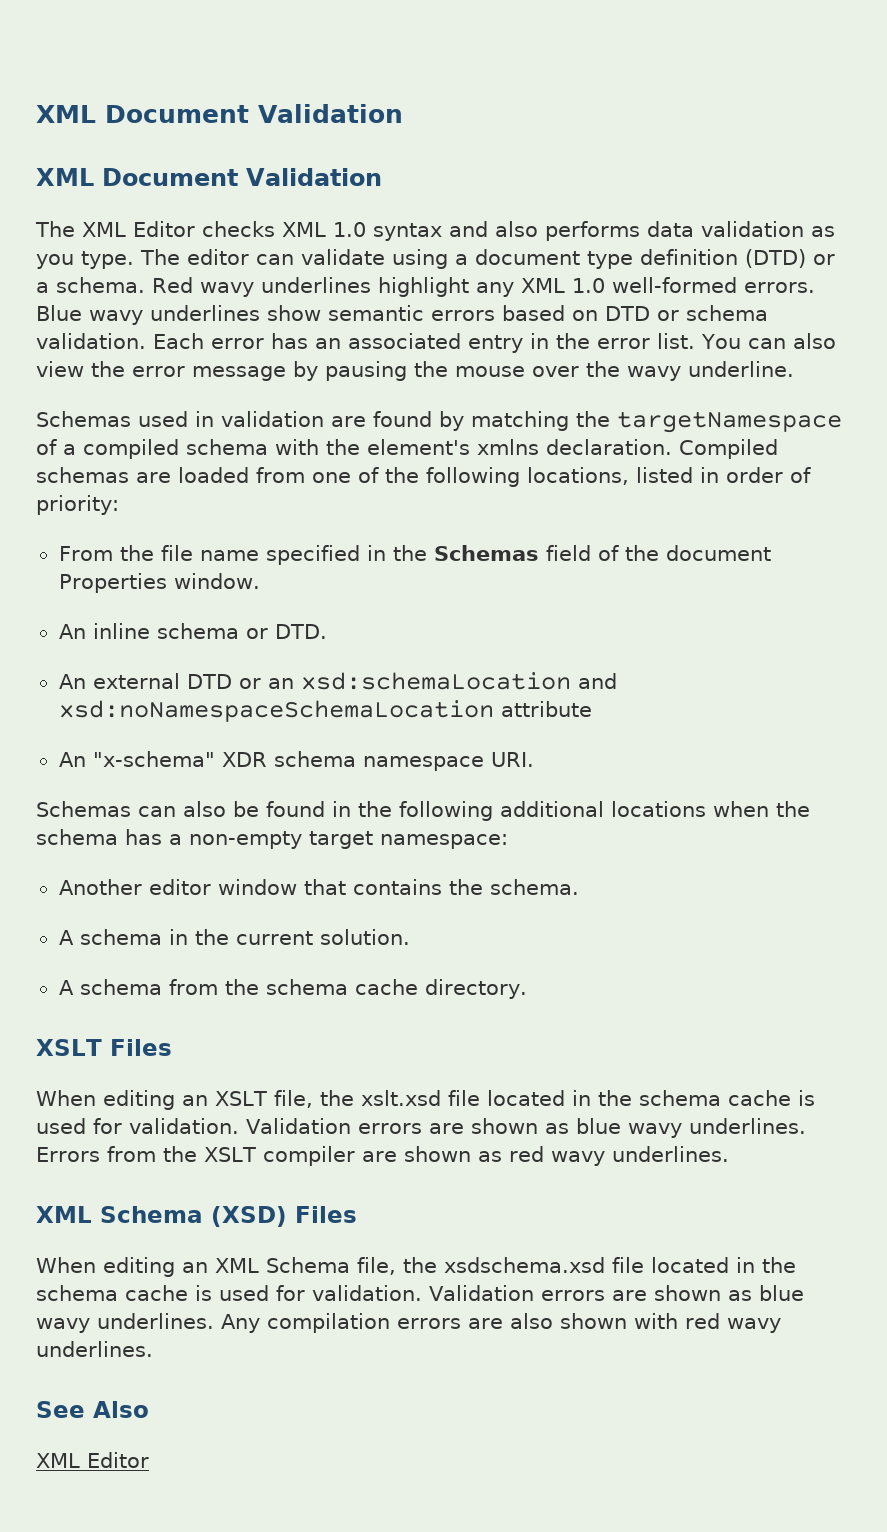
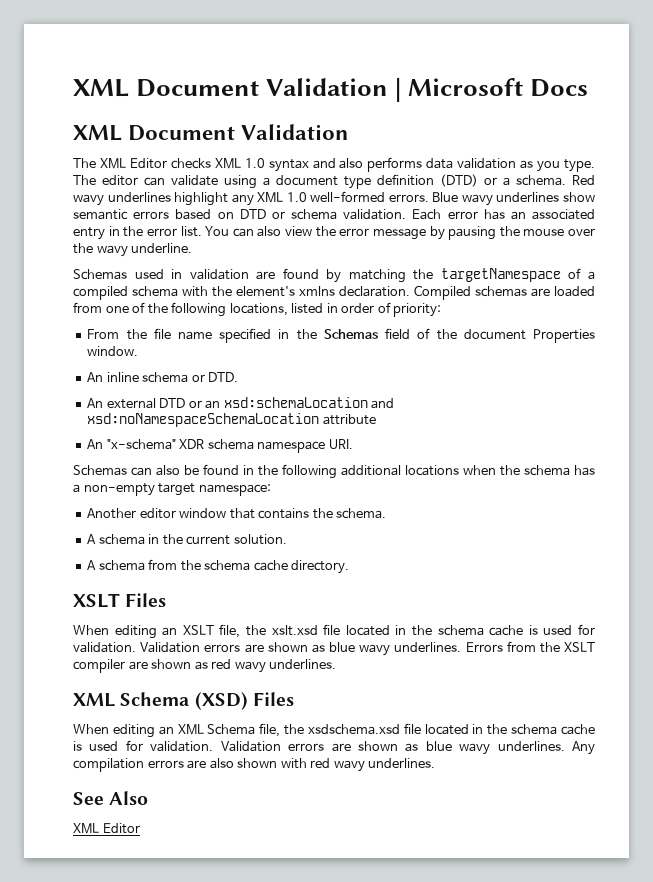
[36,104,403,123] XML Document Validation -> [73,78,589,102] XML Document Validation | Microsoft Docs

